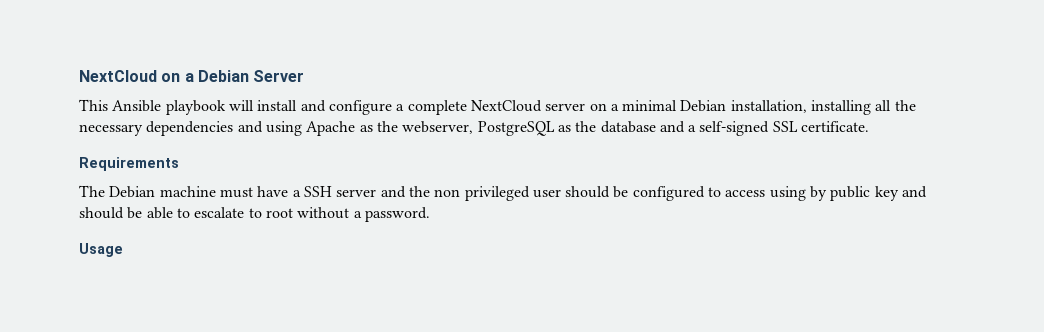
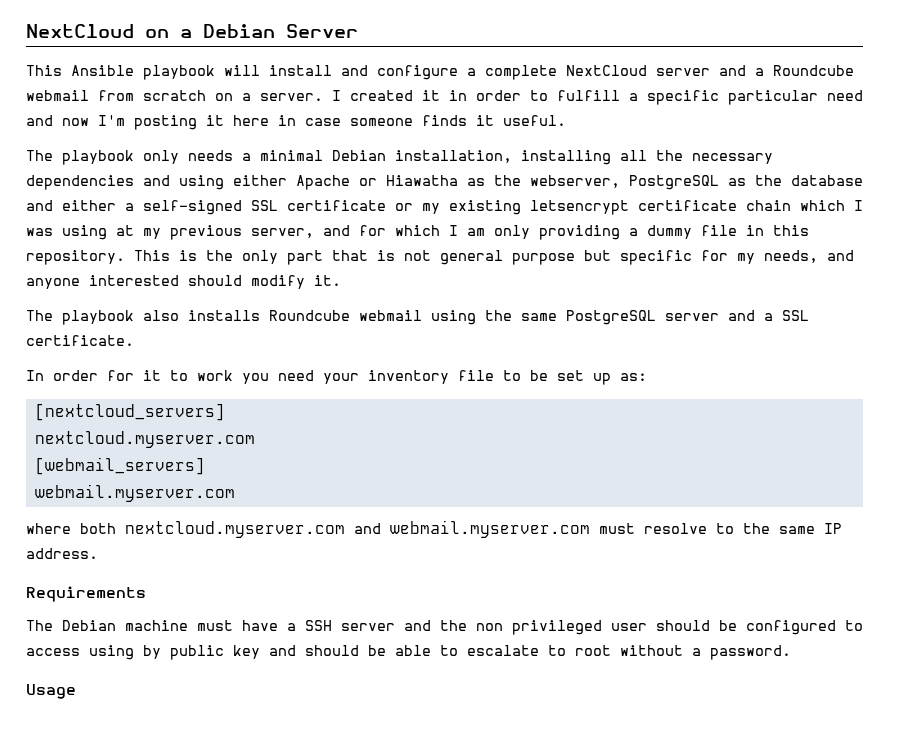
[589,103,607,111] on -> [719,65,854,76] [26,90,863,105] [26,115,566,130] [26,150,233,165] and a Roundcube webmail from scratch on a server. I created it in order to fulfill a specific particular need and now I'm posting it here in case someone finds it useful. // The playbook only needs
[306,121,356,136] Apache -> [233,175,458,190] either Apache or Hiawatha
(685, 127) none -> [62,200,116,211] either
[801,121,870,132] certificate. -> [287,200,863,215] [26,225,809,240] [26,250,854,265] [26,275,341,289] [26,310,809,325] [26,335,134,346] [26,370,647,385] [34,403,225,421] [34,431,255,448] [34,457,205,475] [34,484,235,502] [26,520,842,538] [26,548,98,559] certificate or my existing letsencrypt certificate chain which I was using at my previous server, and for which I am only providing a dummy file in this repository. This is the only part that is not general purpose but specific for my needs, and anyone interested should modify it. // The playbook also installs Roundcube webmail using the same PostgreSQL server and a SSL certificate. // In order for it to work you need your inventory file to be set up as: // [nextcloud_servers] // nextcloud.myserver.com // [webmail_servers] // webmail.myserver.com // where both nextcloud.myserver.com and webmail.myserver.com must resolve to the same IP address.

